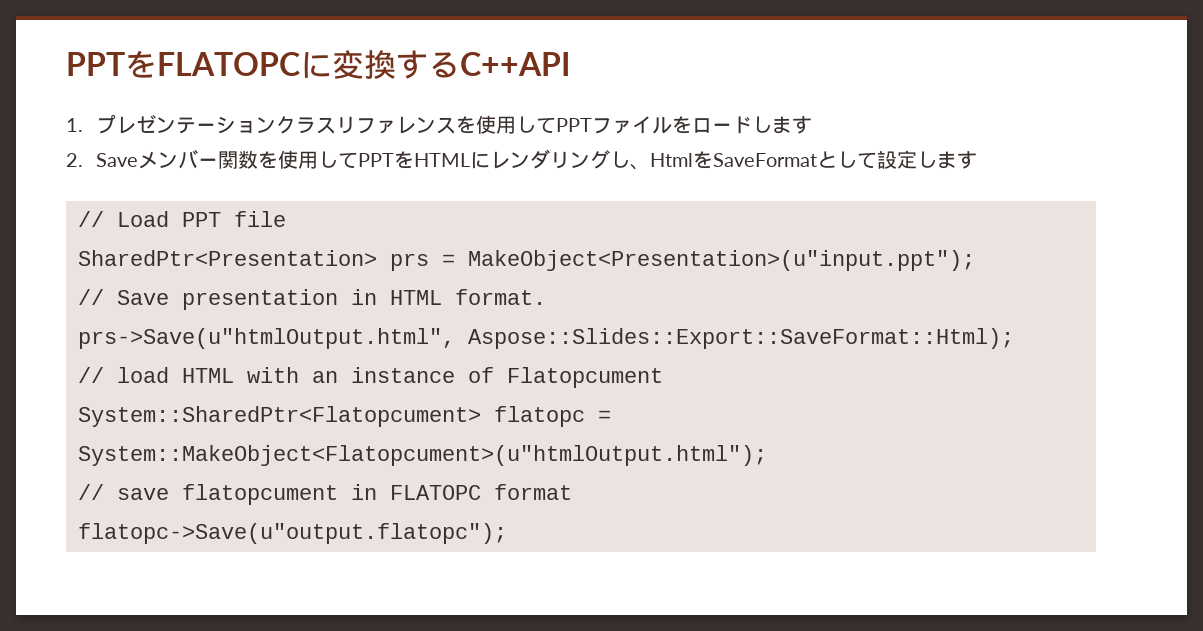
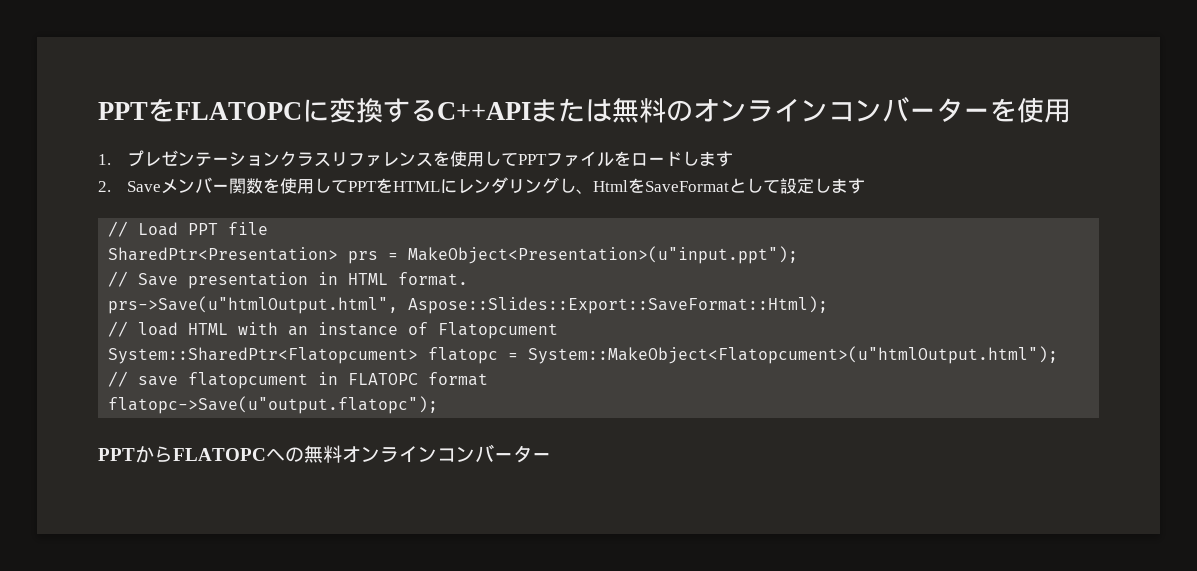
(570, 64) none -> [531,97,1071,123] または無料のオンラインコンバーターを使用
(507, 533) none -> [98,444,551,463] // PPTからFLATOPCへの無料オンラインコンバーター

